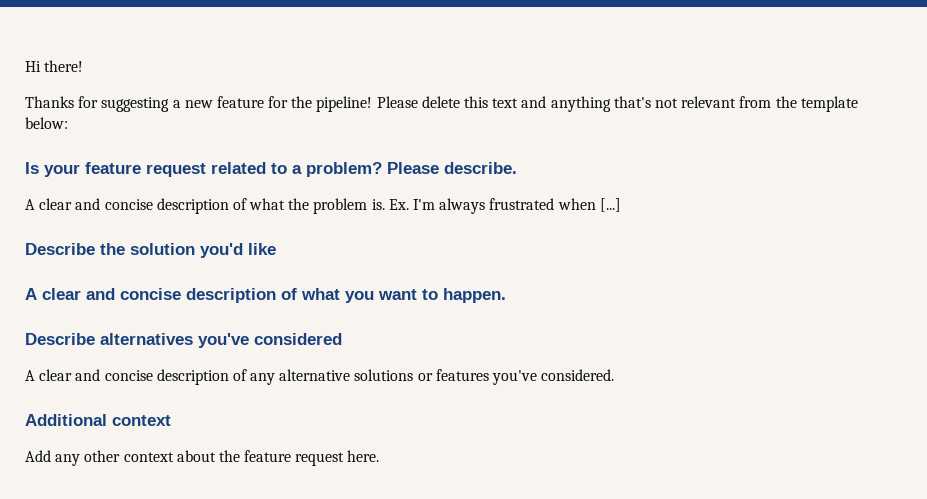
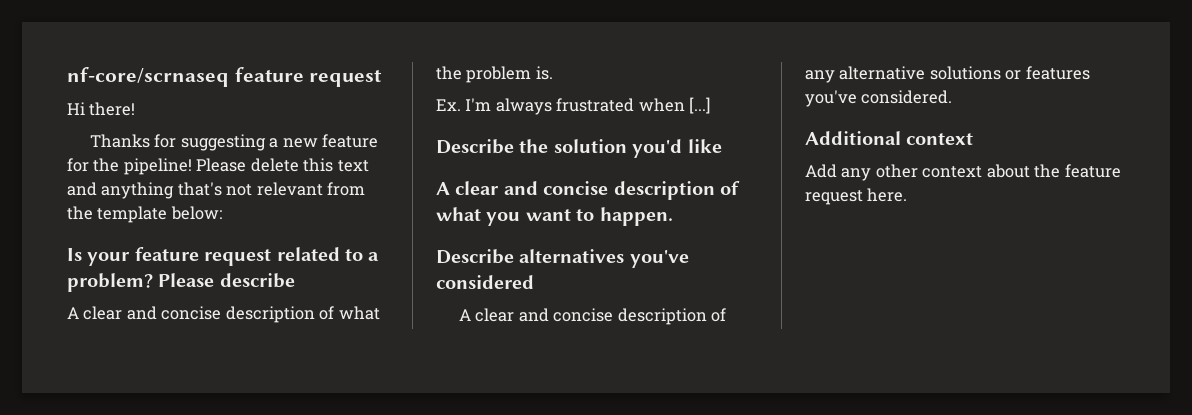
(25, 66) none -> [67,67,383,87] nf-core/scrnaseq feature request //
[444,162,517,174] describe. -> [219,273,295,288] describe
(385, 204) none -> (553, 73) //

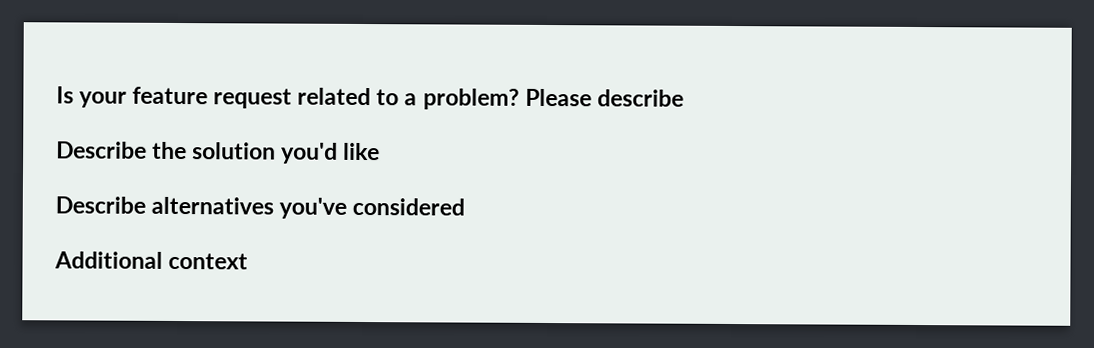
[67,67,383,87] [67,102,136,116] [89,134,379,151] [67,158,369,175] [67,182,366,199] [67,206,222,223] nf-core/scrnaseq feature request // Hi there! // Thanks for suggesting a new feature for the pipeline! Please delete this text and anything that's not relevant from the template below: // -> (56, 95) none
[67,306,380,323] [436,66,553,83] [436,97,711,115] // A clear and concise description of what the problem is. // Ex. I'm always frustrated when [...] -> (684, 98) none
[436,181,740,200] [436,207,673,226] [436,249,689,268] [436,275,534,289] [458,308,727,325] [805,66,1090,83] [805,90,953,107] [805,131,974,145] [805,164,1121,181] [805,188,908,205] A clear and concise description of what you want to happen. // Describe alternatives you've considered // A clear and concise description of any alternative solutions or features you've considered. // Additional context // Add any other context about the feature request here. -> [55,196,466,219] [54,251,249,270] Describe alternatives you've considered // Additional context

